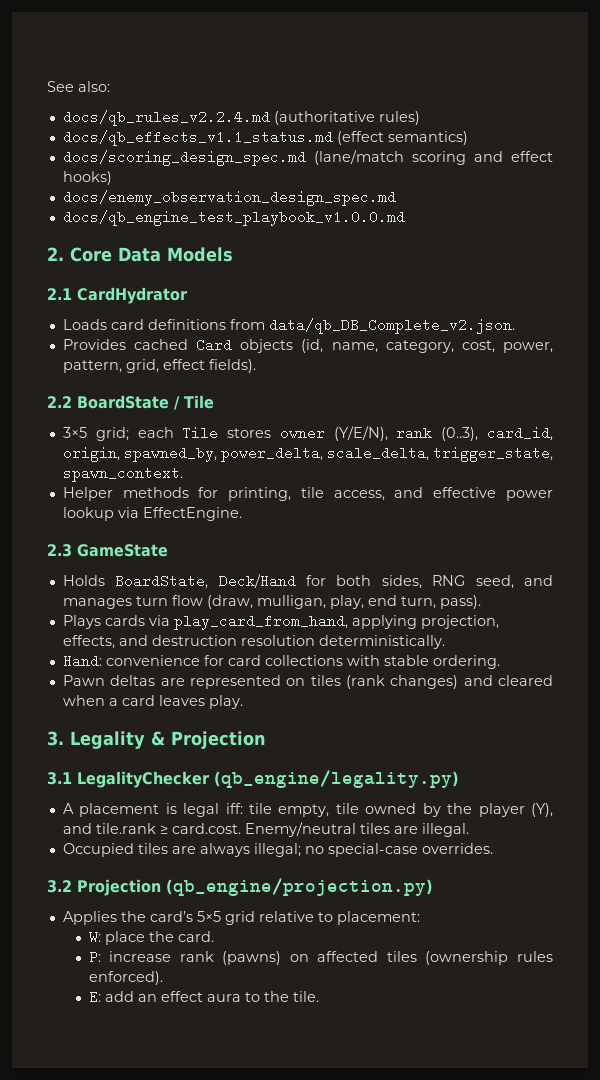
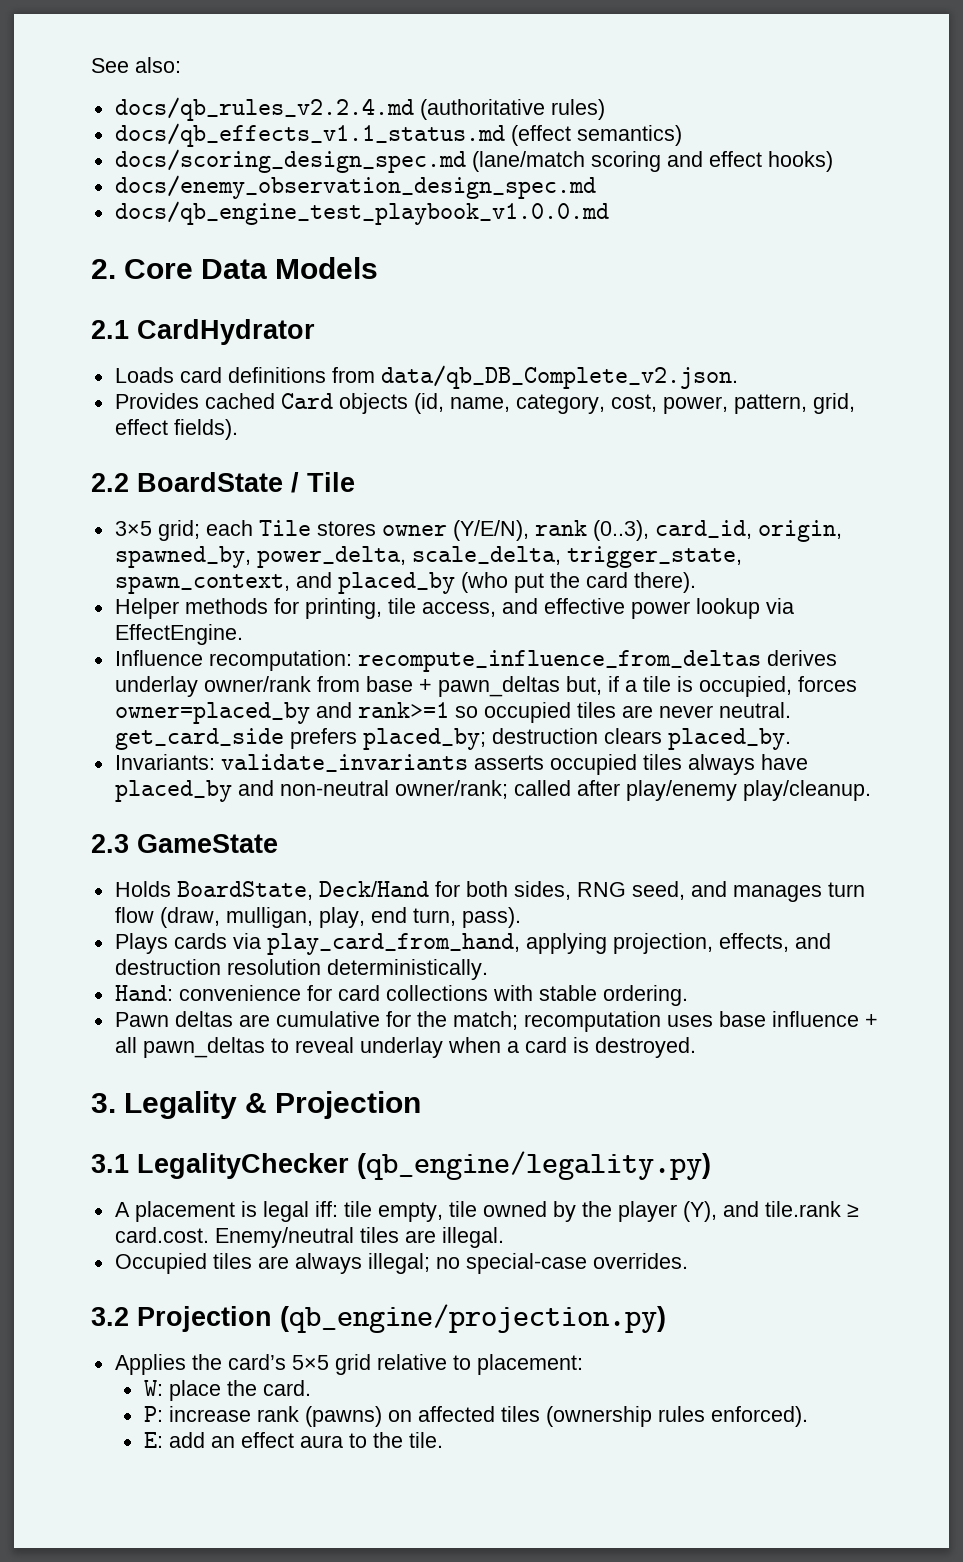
[62,466,183,482] spawn_context. -> [114,572,696,594] spawn_context, and placed_by (who put the card there).
(242, 514) none -> [114,650,837,672] [114,676,857,697] [114,702,791,724] [114,728,791,750] [114,754,808,775] [114,780,871,802] // Influence recomputation: recompute_influence_from_deltas derives underlay owner/rank from base + pawn_deltas but, if a tile is occupied, forces owner=placed_by and rank>=1 so occupied tiles are never neutral. get_card_side prefers placed_by; destruction clears placed_by. // Invariants: validate_invariants asserts occupied tiles always have placed_by and non-neutral owner/rank; called after play/enemy play/cleanup.
[189,675,554,689] represented on tiles (rank changes) and cleared -> [275,1011,878,1032] [114,1037,443,1058] cumulative for the match; recomputation uses base influence + all pawn_deltas to reveal underlay
[158,695,243,709] leaves play. -> [572,1037,696,1058] is destroyed.

